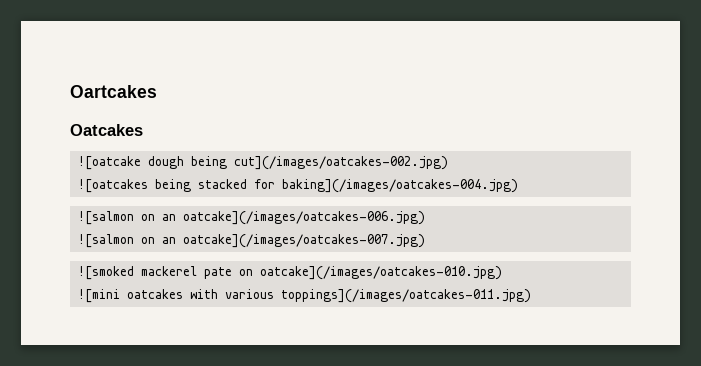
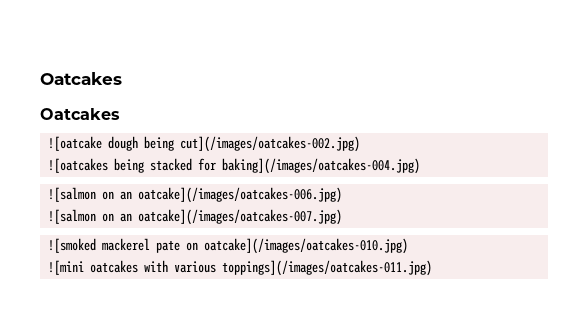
[70,85,157,98] Oartcakes -> [40,72,122,85] Oatcakes

